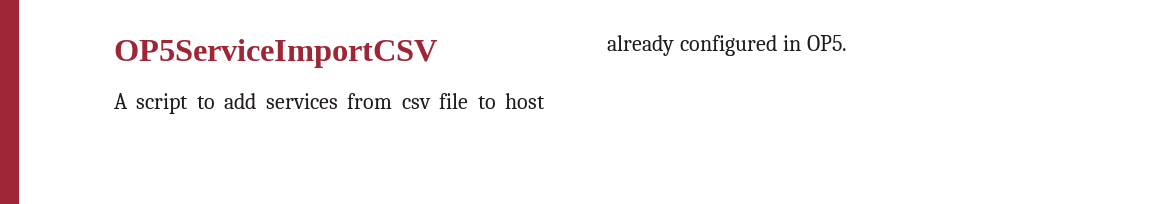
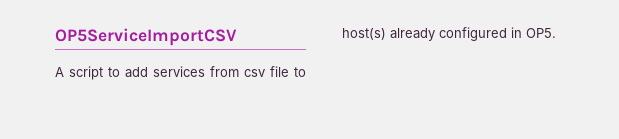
[505,93,545,109] host -> [342,28,386,40] host(s)

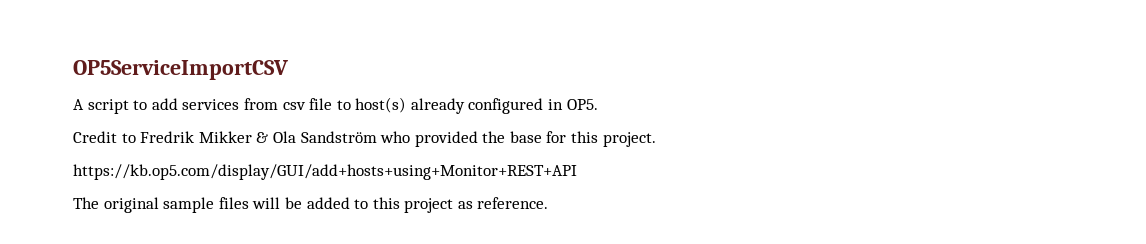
(556, 33) none -> [73,131,656,147] [73,164,577,180] [73,197,549,213] // Credit to Fredrik Mikker & Ola Sandström who provided the base for this project. // https://kb.op5.com/display/GUI/add+hosts+using+Monitor+REST+API // The original sample files will be added to this project as reference.

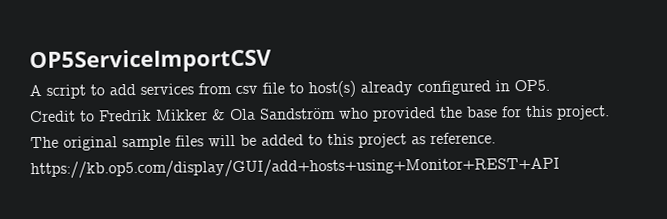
[73,164,577,180] // https://kb.op5.com/display/GUI/add+hosts+using+Monitor+REST+API -> (610, 112) none
(549, 203) none -> [30,156,560,180] // https://kb.op5.com/display/GUI/add+hosts+using+Monitor+REST+API

